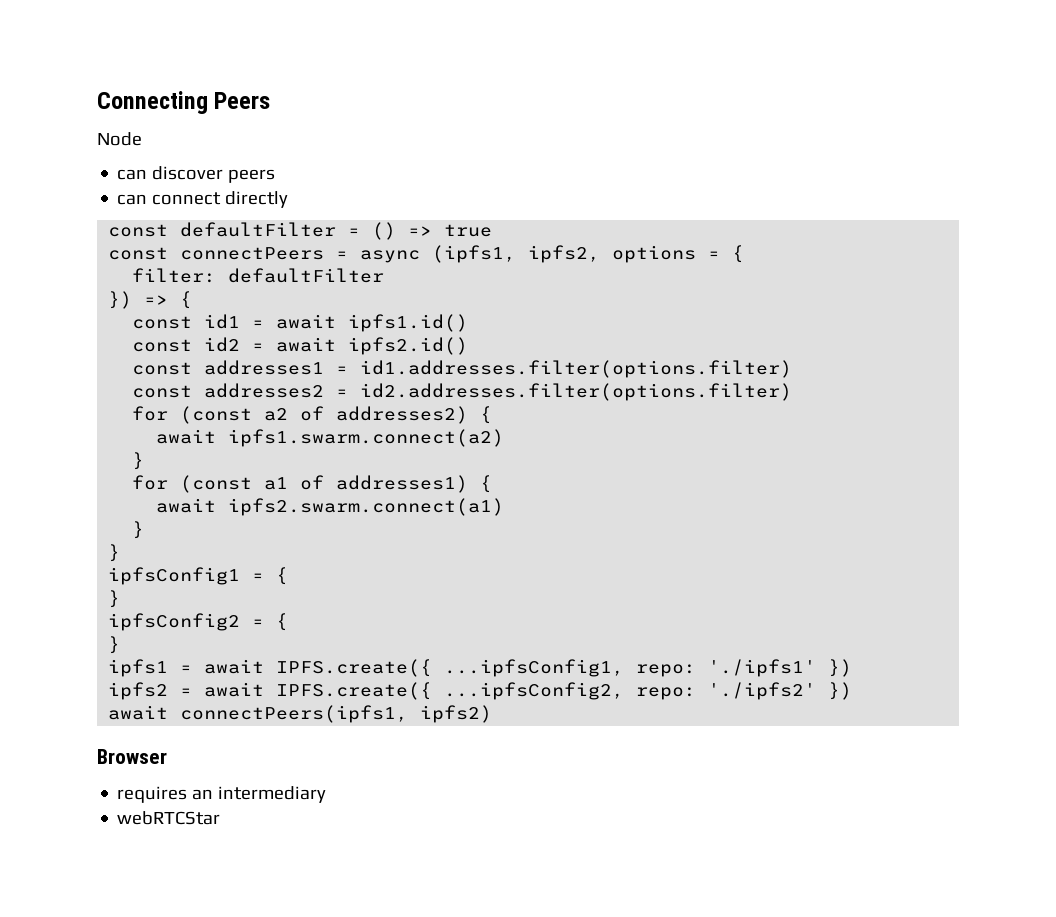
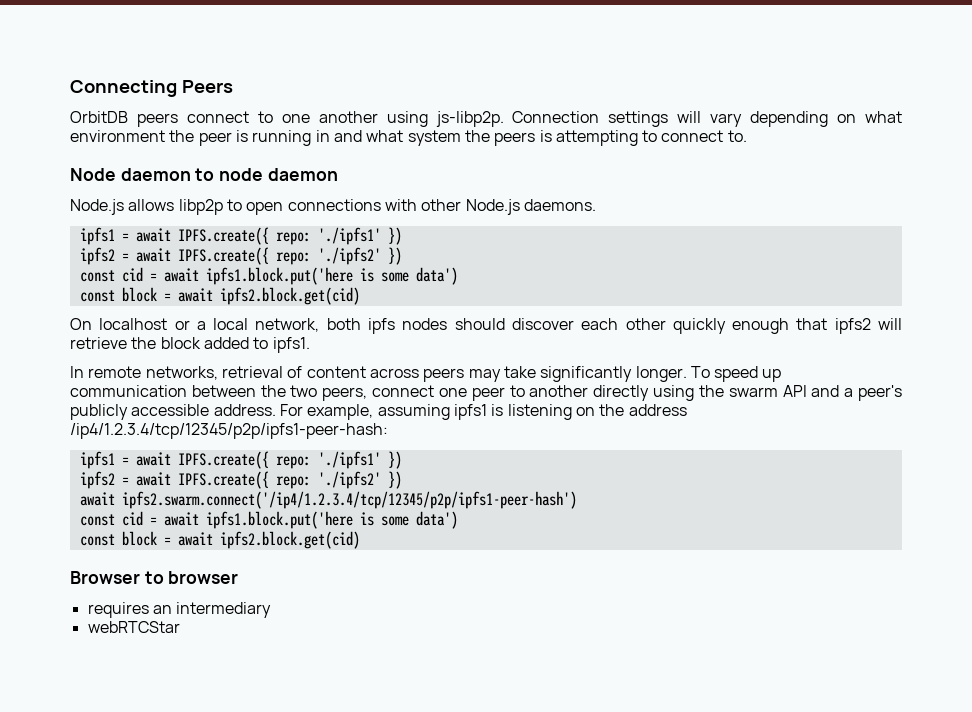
[97,132,142,146] [117,166,276,183] [117,191,289,208] [108,222,493,240] [108,245,745,263] [132,268,385,283] [108,291,193,309] [132,314,469,332] [132,337,469,355] [132,360,793,378] [132,383,793,401] [132,406,493,424] [156,429,505,447] [132,452,145,470] [132,475,493,493] [156,498,505,516] [132,521,145,539] [108,544,121,562] [108,567,289,585] [108,590,121,608] [108,613,289,631] [108,636,121,654] [108,659,853,677] [108,682,853,700] [108,705,493,723] Node // can discover peers // can connect directly // const defaultFilter = () => true // const connectPeers = async (ipfs1, ipfs2, options = { // filter: defaultFilter // }) => { // const id1 = await ipfs1.id() // const id2 = await ipfs2.id() // const addresses1 = id1.addresses.filter(options.filter) // const addresses2 = id2.addresses.filter(options.filter) // for (const a2 of addresses2) { // await ipfs1.swarm.connect(a2) // } // for (const a1 of addresses1) { // await ipfs2.swarm.connect(a1) // } // } // ipfsConfig1 = { // } // ipfsConfig2 = { // } // ipfs1 = await IPFS.create({ ...ipfsConfig1, repo: './ipfs1' }) // ipfs2 = await IPFS.create({ ...ipfsConfig2, repo: './ipfs2' }) // await connectPeers(ipfs1, ipfs2) -> [70,111,903,127] [70,130,747,146] [70,168,338,181] [70,199,596,215] [79,227,402,245] [79,247,402,265] [79,267,458,285] [79,287,360,305] [70,318,902,334] [70,337,310,353] [70,366,782,382] [70,385,903,401] [70,404,687,420] [70,423,388,439] [79,451,402,469] [79,471,402,489] [79,491,577,509] [79,511,458,529] [79,531,360,549] OrbitDB peers connect to one another using js-libp2p. Connection settings will vary depending on what environment the peer is running in and what system the peers is attempting to connect to. // Node daemon to node daemon // Node.js allows libp2p to open connections with other Node.js daemons. // ipfs1 = await IPFS.create({ repo: './ipfs1' }) // ipfs2 = await IPFS.create({ repo: './ipfs2' }) // const cid = await ipfs1.block.put('here is some data') // const block = await ipfs2.block.get(cid) // On localhost or a local network, both ipfs nodes should discover each other quickly enough that ipfs2 will retrieve the block added to ipfs1. // In remote networks, retrieval of content across peers may take significantly longer. To speed up communication between the two peers, connect one peer to another directly using the swarm API and a peer's publicly accessible address. For example, assuming ipfs1 is listening on the address /ip4/1.2.3.4/tcp/12345/p2p/ipfs1-peer-hash: // ipfs1 = await IPFS.create({ repo: './ipfs1' }) // ipfs2 = await IPFS.create({ repo: './ipfs2' }) // await ipfs2.swarm.connect('/ip4/1.2.3.4/tcp/12345/p2p/ipfs1-peer-hash') // const cid = await ipfs1.block.put('here is some data') // const block = await ipfs2.block.get(cid)
(167, 756) none -> [144,571,239,584] to browser

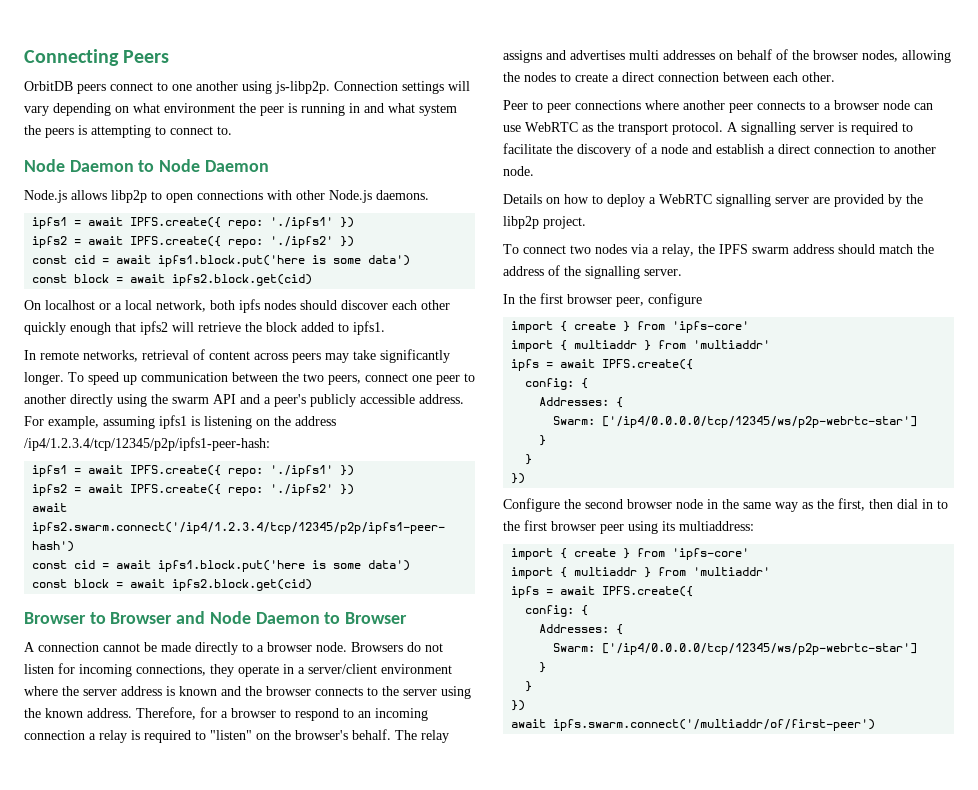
[120,168,338,181] daemon to node daemon -> [69,159,269,172] Daemon to Node Daemon
[168,571,239,584] [87,602,272,618] [87,621,180,633] browser // requires an intermediary // webRTCStar -> [110,611,408,624] [24,642,443,655] [24,663,452,677] [24,686,471,699] [24,707,428,721] [24,729,449,743] [503,49,951,63] [503,72,835,82] [503,100,933,113] [503,122,913,135] [503,143,936,157] [503,166,534,176] [503,194,923,207] [503,216,586,229] [503,244,934,257] [503,265,682,279] [503,293,702,307] [511,321,750,333] [511,340,771,352] [511,359,694,371] [525,378,589,390] [539,397,624,408] [553,416,918,428] [539,435,547,446] [525,454,533,465] [511,473,526,484] [503,498,948,512] [503,520,754,534] [511,548,750,560] [511,567,771,579] [511,586,694,598] [525,605,589,617] [539,624,624,635] [553,643,918,655] [539,662,547,673] [525,681,533,692] [511,700,526,711] [511,719,876,731] Browser and Node Daemon to Browser // A connection cannot be made directly to a browser node. Browsers do not listen for incoming connections, they operate in a server/client environment where the server address is known and the browser connects to the server using the known address. Therefore, for a browser to respond to an incoming connection a relay is required to "listen" on the browser's behalf. The relay assigns and advertises multi addresses on behalf of the browser nodes, allowing the nodes to create a direct connection between each other. // Peer to peer connections where another peer connects to a browser node can use WebRTC as the transport protocol. A signalling server is required to facilitate the discovery of a node and establish a direct connection to another node. // Details on how to deploy a WebRTC signalling server are provided by the libp2p project. // To connect two nodes via a relay, the IPFS swarm address should match the address of the signalling server. // In the first browser peer, configure // import { create } from 'ipfs-core' // import { multiaddr } from 'multiaddr' // ipfs = await IPFS.create({ // config: { // Addresses: { // Swarm: ['/ip4/0.0.0.0/tcp/12345/ws/p2p-webrtc-star'] // } // } // }) // Configure the second browser node in the same way as the first, then dial in to the first browser peer using its multiaddress: // import { create } from 'ipfs-core' // import { multiaddr } from 'multiaddr' // ipfs = await IPFS.create({ // config: { // Addresses: { // Swarm: ['/ip4/0.0.0.0/tcp/12345/ws/p2p-webrtc-star'] // } // } // }) // await ipfs.swarm.connect('/multiaddr/of/first-peer')

